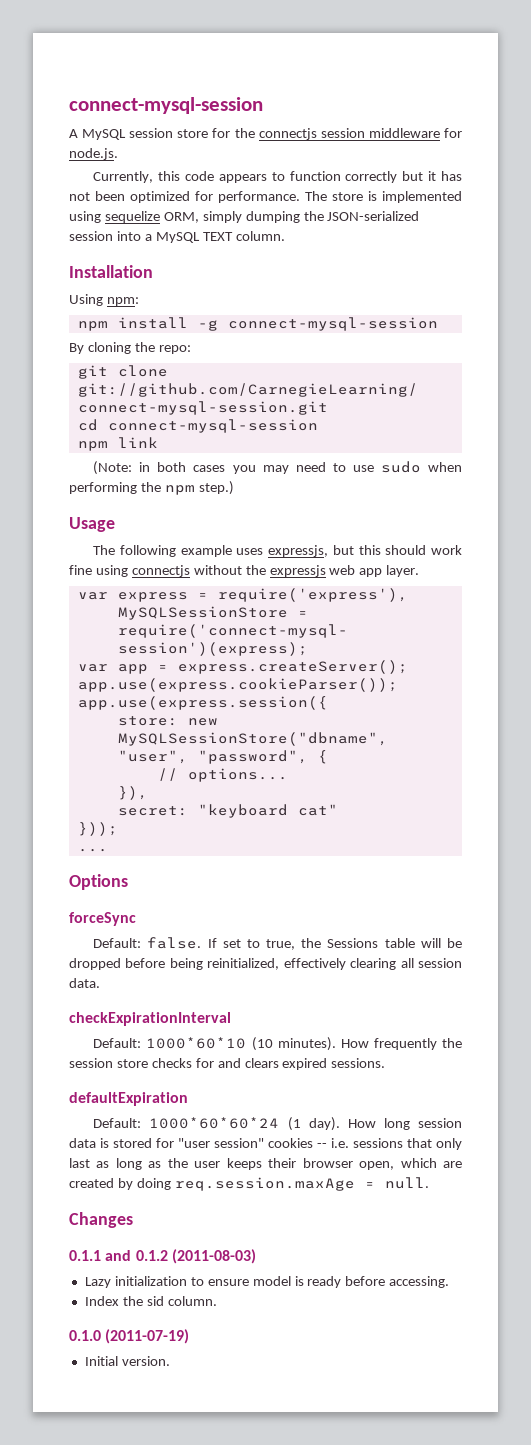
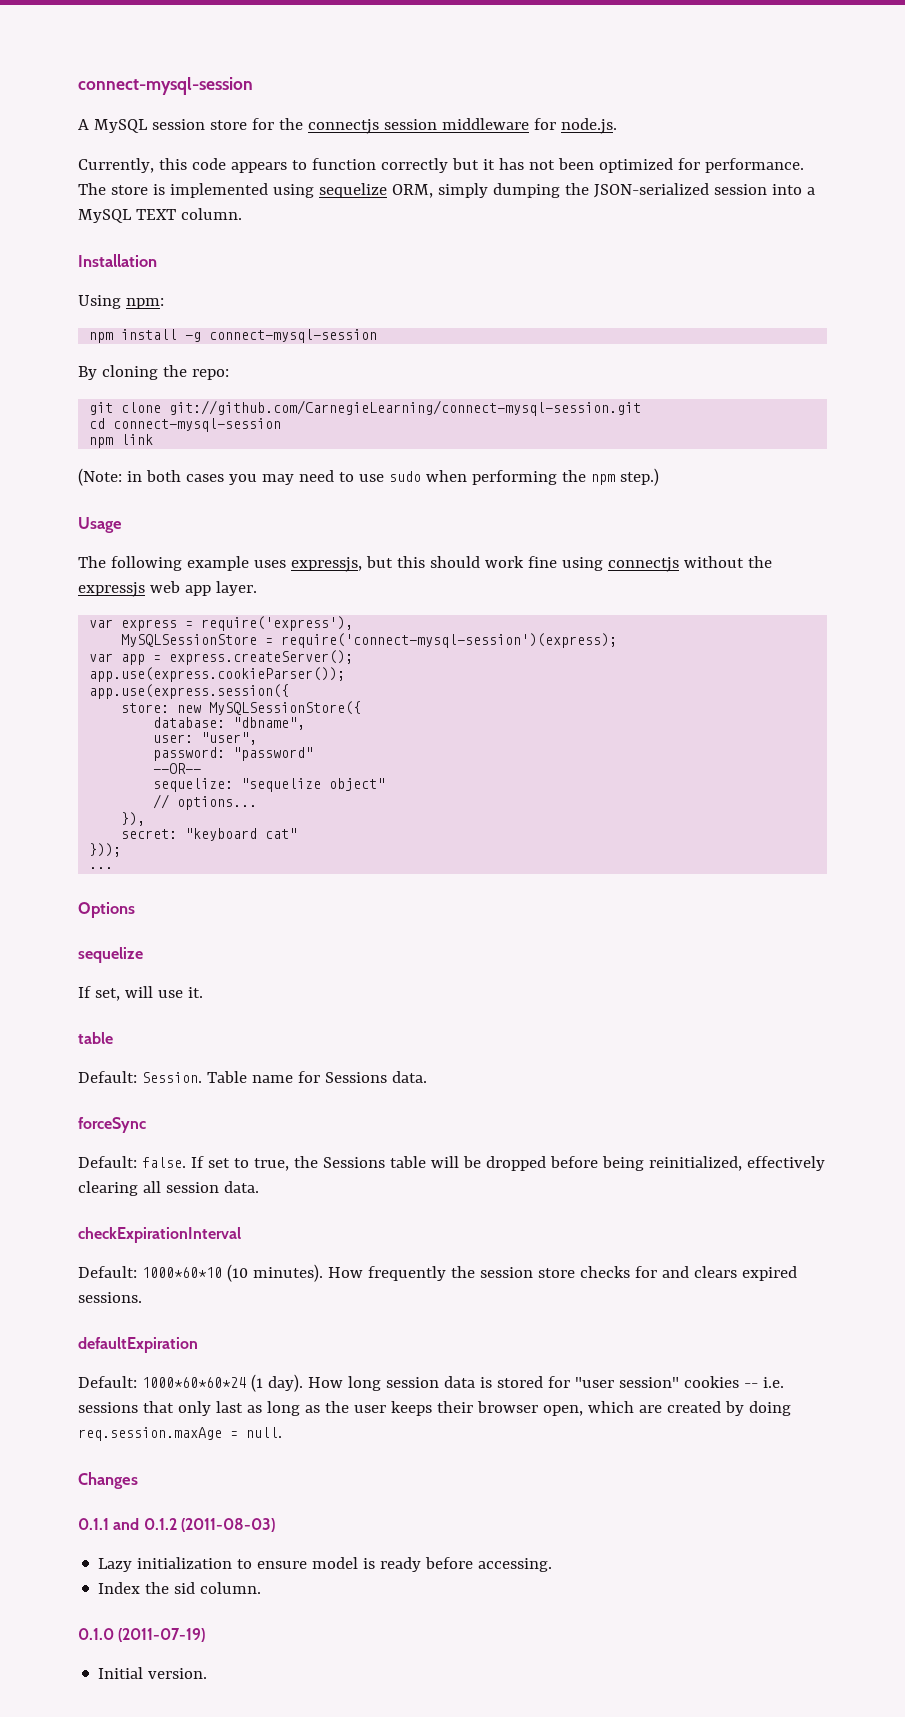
[117,732,388,746] [117,750,328,764] MySQLSessionStore("dbname", "user", "password", { -> [209,701,362,715] [153,717,306,730] [153,732,258,745] [153,747,314,761] [153,763,202,774] [153,778,386,792] MySQLSessionStore({ // database: "dbname", // user: "user", // password: "password" // --OR-- // sequelize: "sequelize object"
(128, 882) none -> [78,947,143,963] [78,986,203,1001] [78,1032,113,1044] [78,1071,427,1083] // sequelize // If set, will use it. // table // Default: Session. Table name for Sessions data.

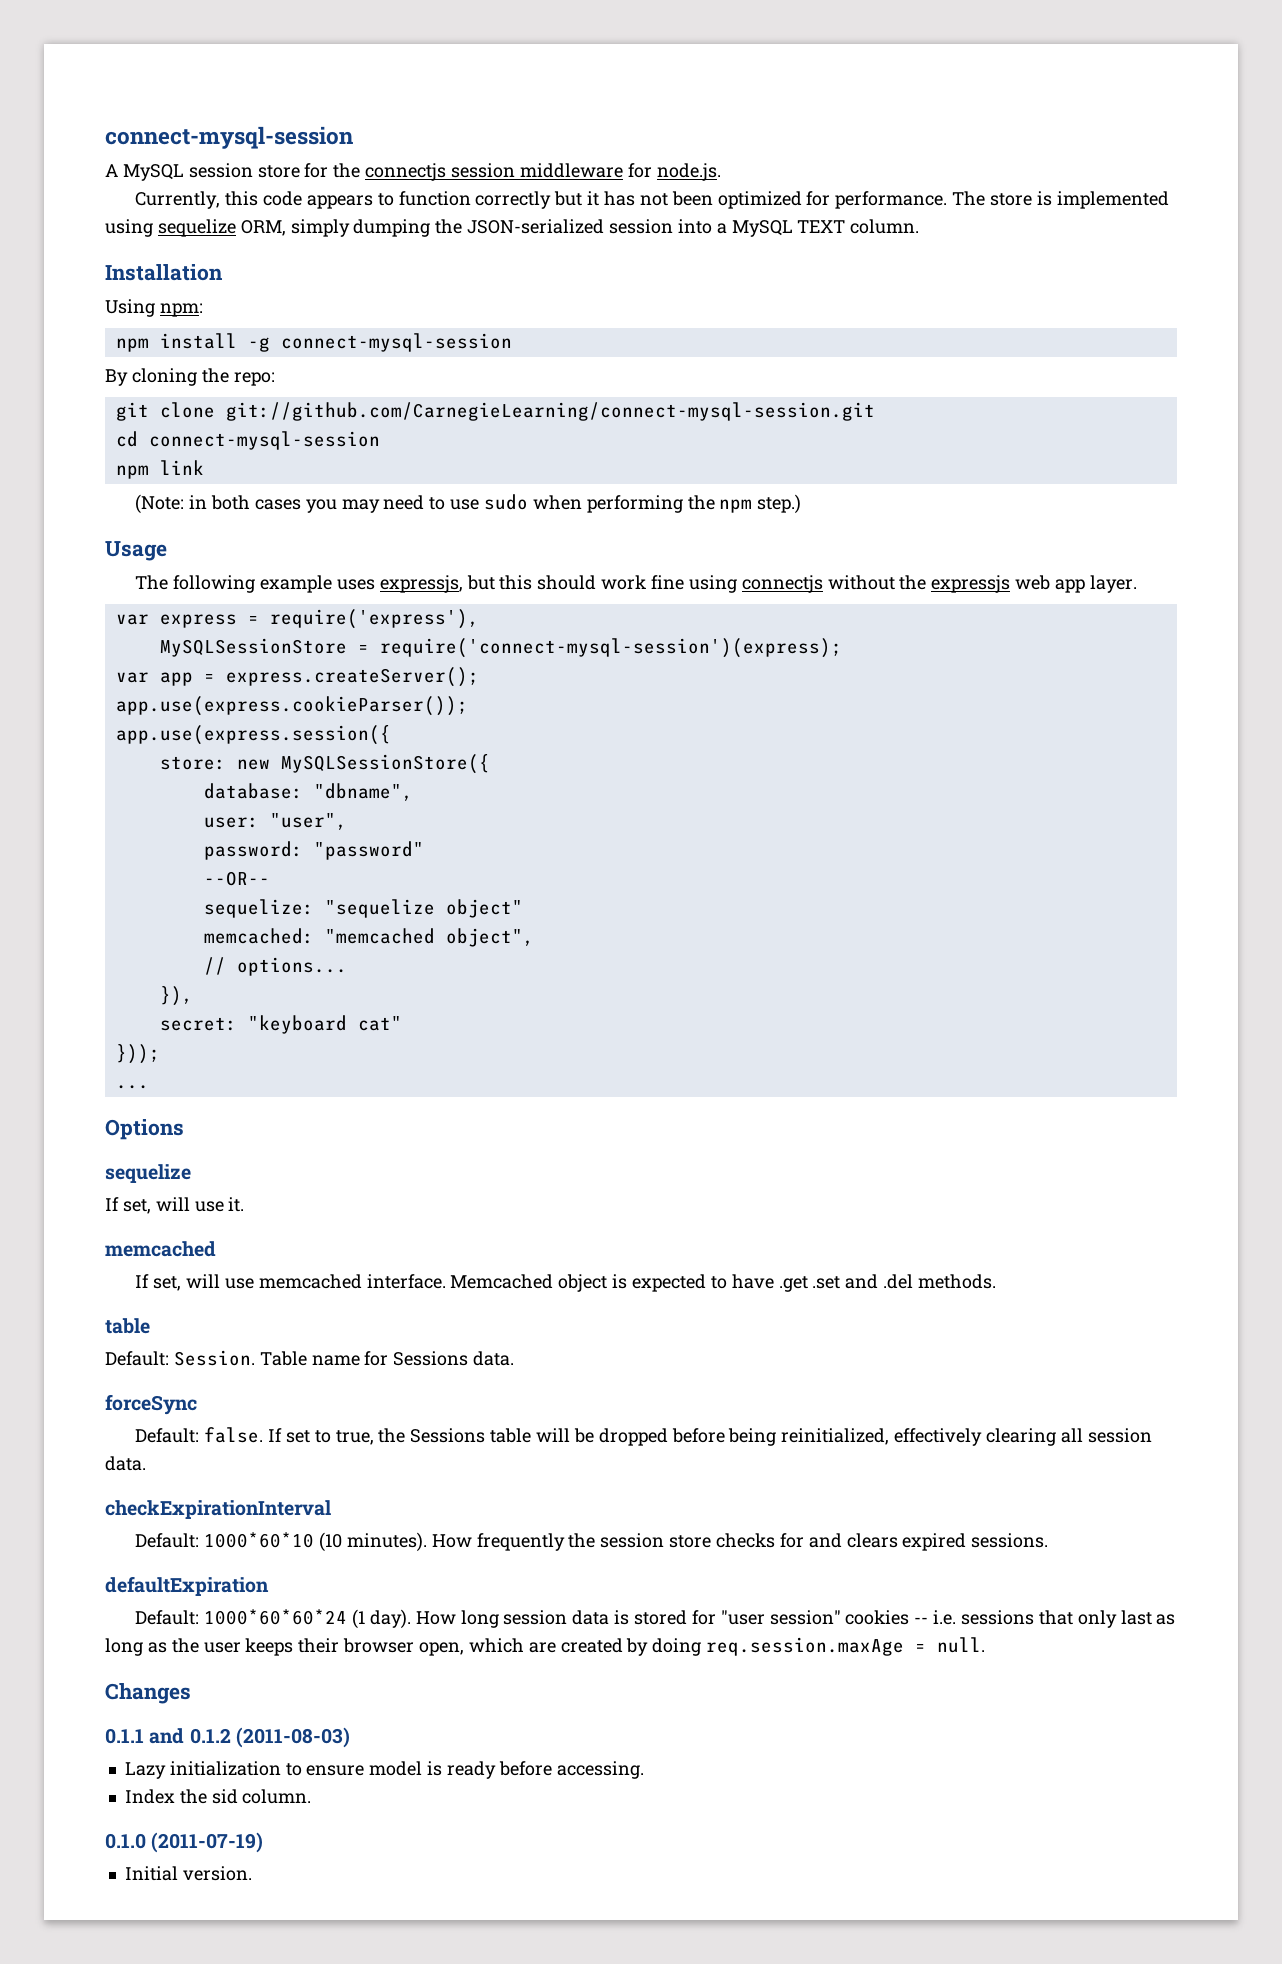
(386, 784) none -> [203,928,534,947] // memcached: "memcached object",
(203, 992) none -> [105,1241,216,1257] [135,1274,997,1292] // memcached // If set, will use memcached interface. Memcached object is expected to have .get .set and .del methods.

